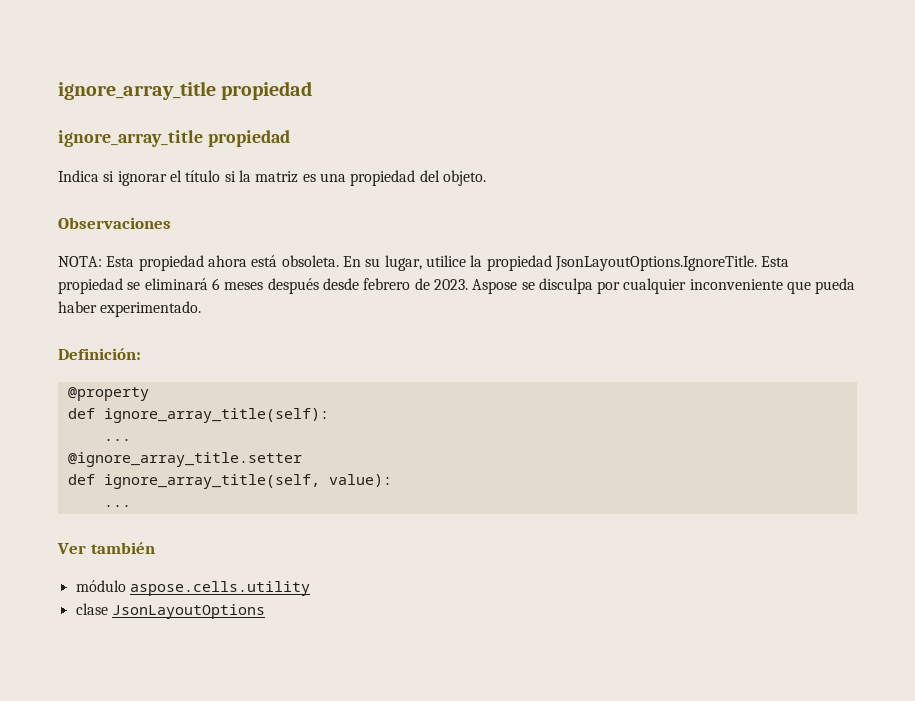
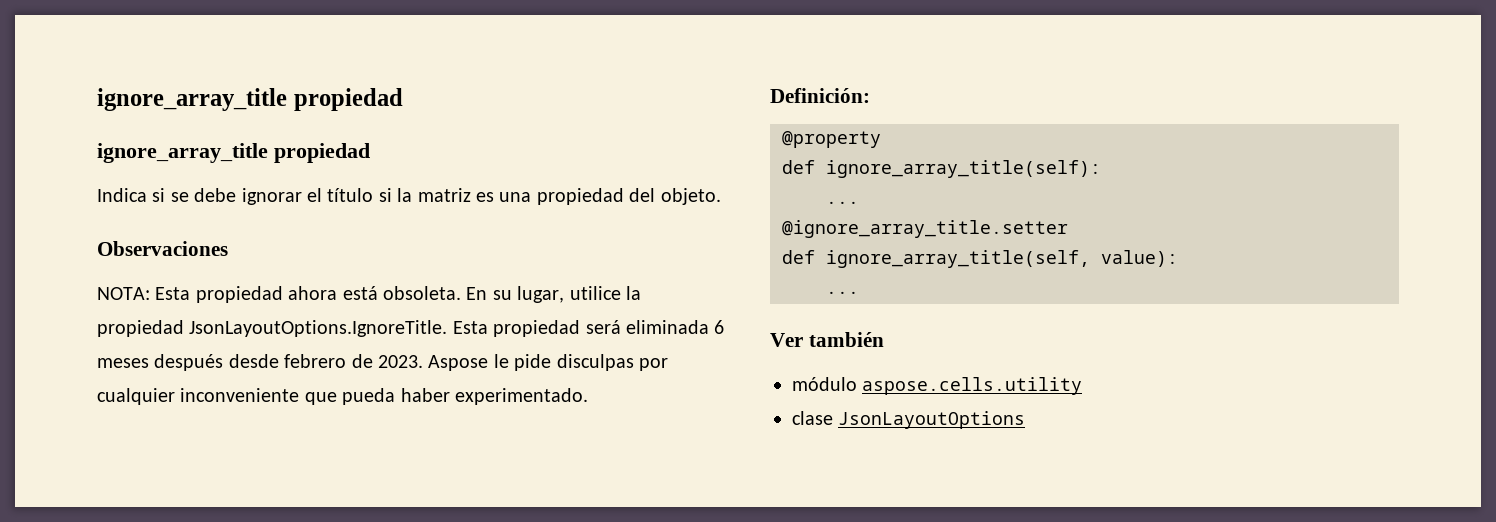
(115, 176) none -> [170,188,237,202] se debe
[127,278,208,290] se eliminará -> [585,320,709,334] será eliminada
[521,278,593,294] se disculpa -> [493,354,634,371] le pide disculpas

